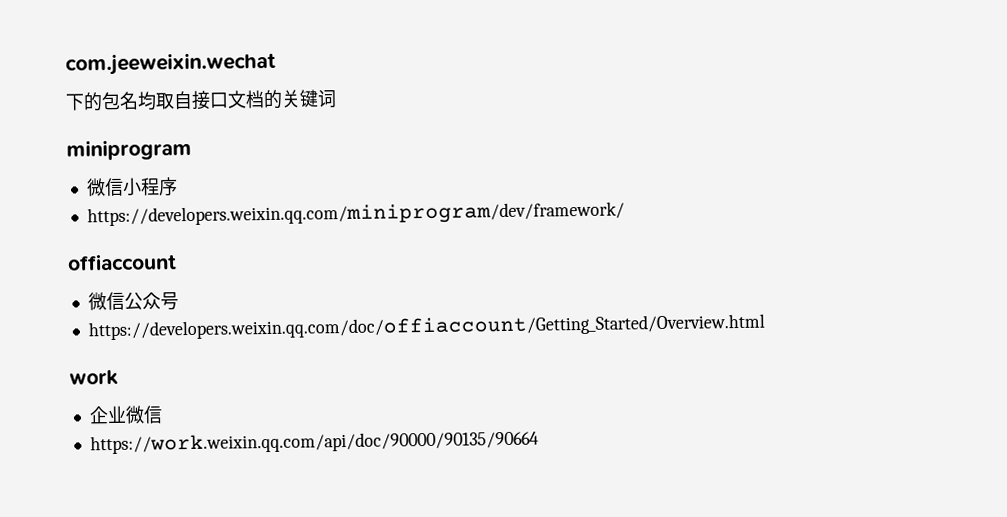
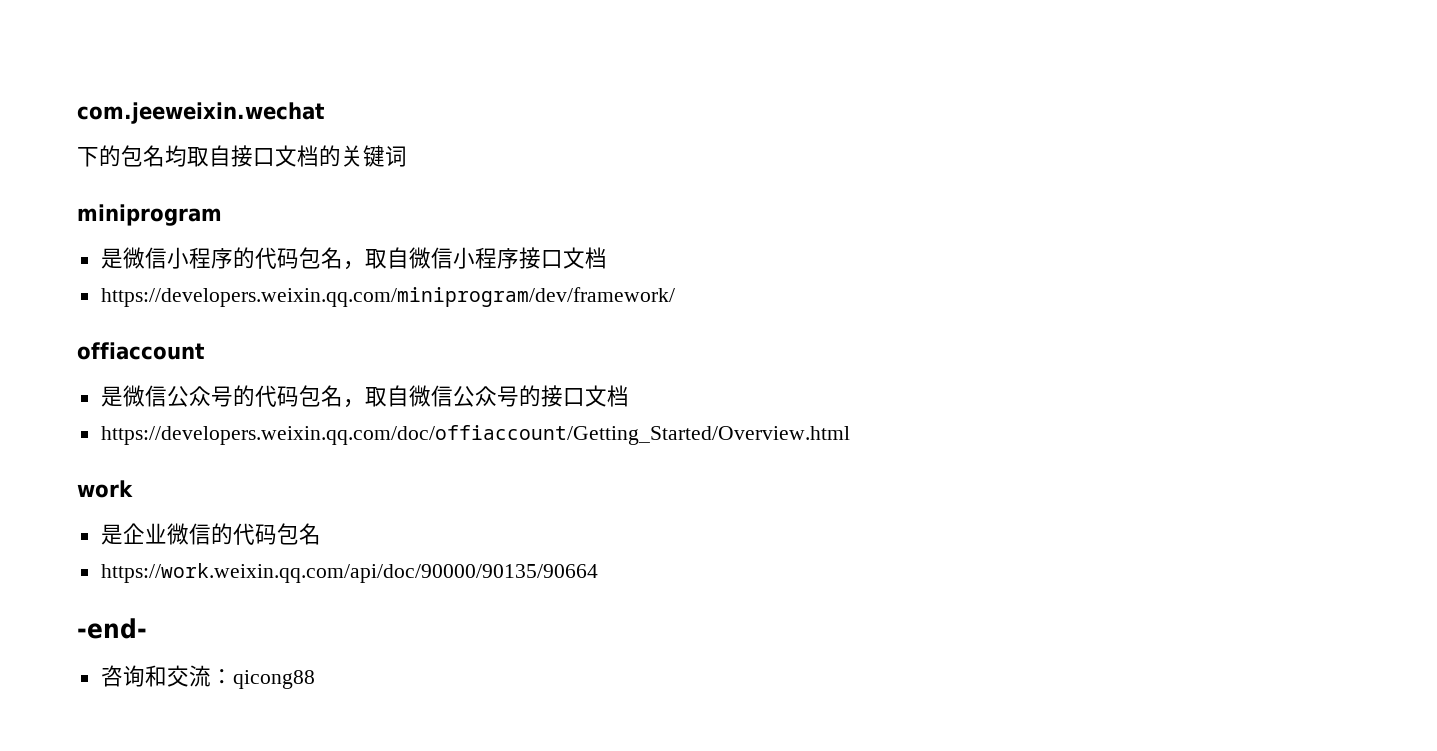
[85,177,178,197] 微信小程序 -> [100,247,607,270] 是微信小程序的代码包名，取自微信小程序接口文档
[87,291,179,311] 微信公众号 -> [100,385,629,408] 是微信公众号的代码包名，取自微信公众号的接口文档
(119, 377) none -> [100,524,123,545] 是
(163, 414) none -> [210,523,321,545] 的代码包名
(539, 442) none -> [77,618,147,639] [100,665,315,689] // -end- // 咨询和交流：qicong88

